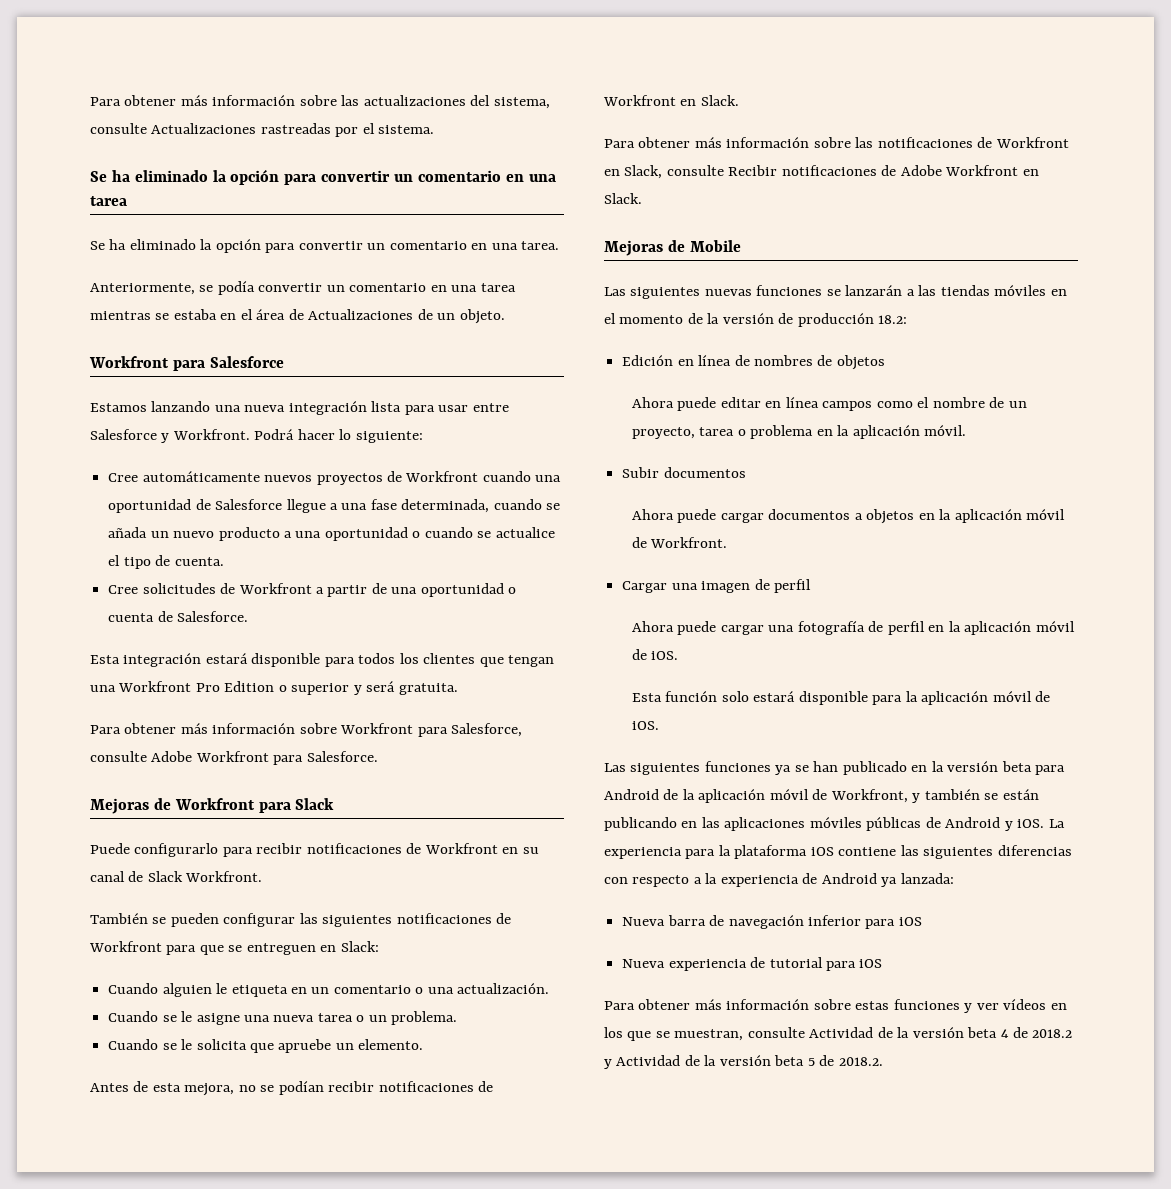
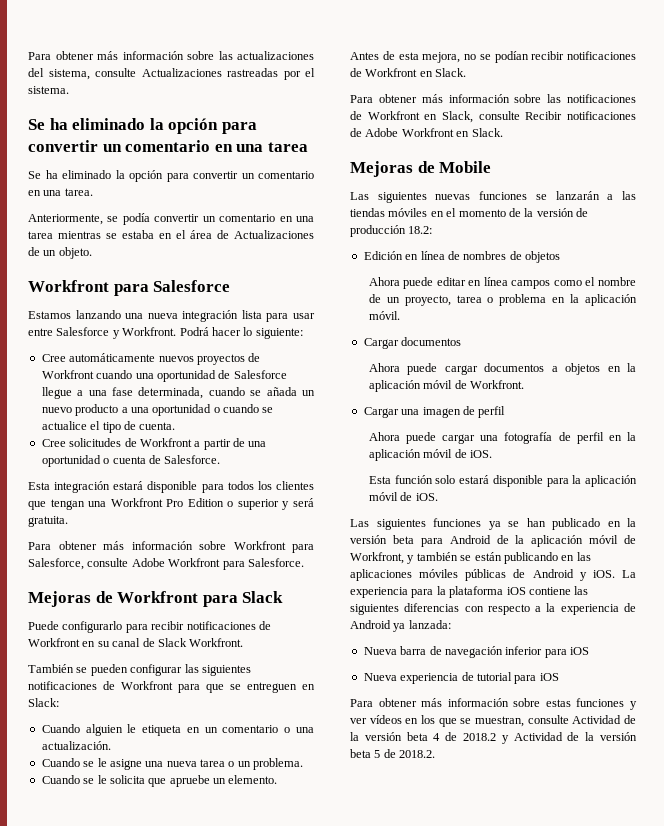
[622,467,660,478] Subir -> [363,338,399,349] Cargar

